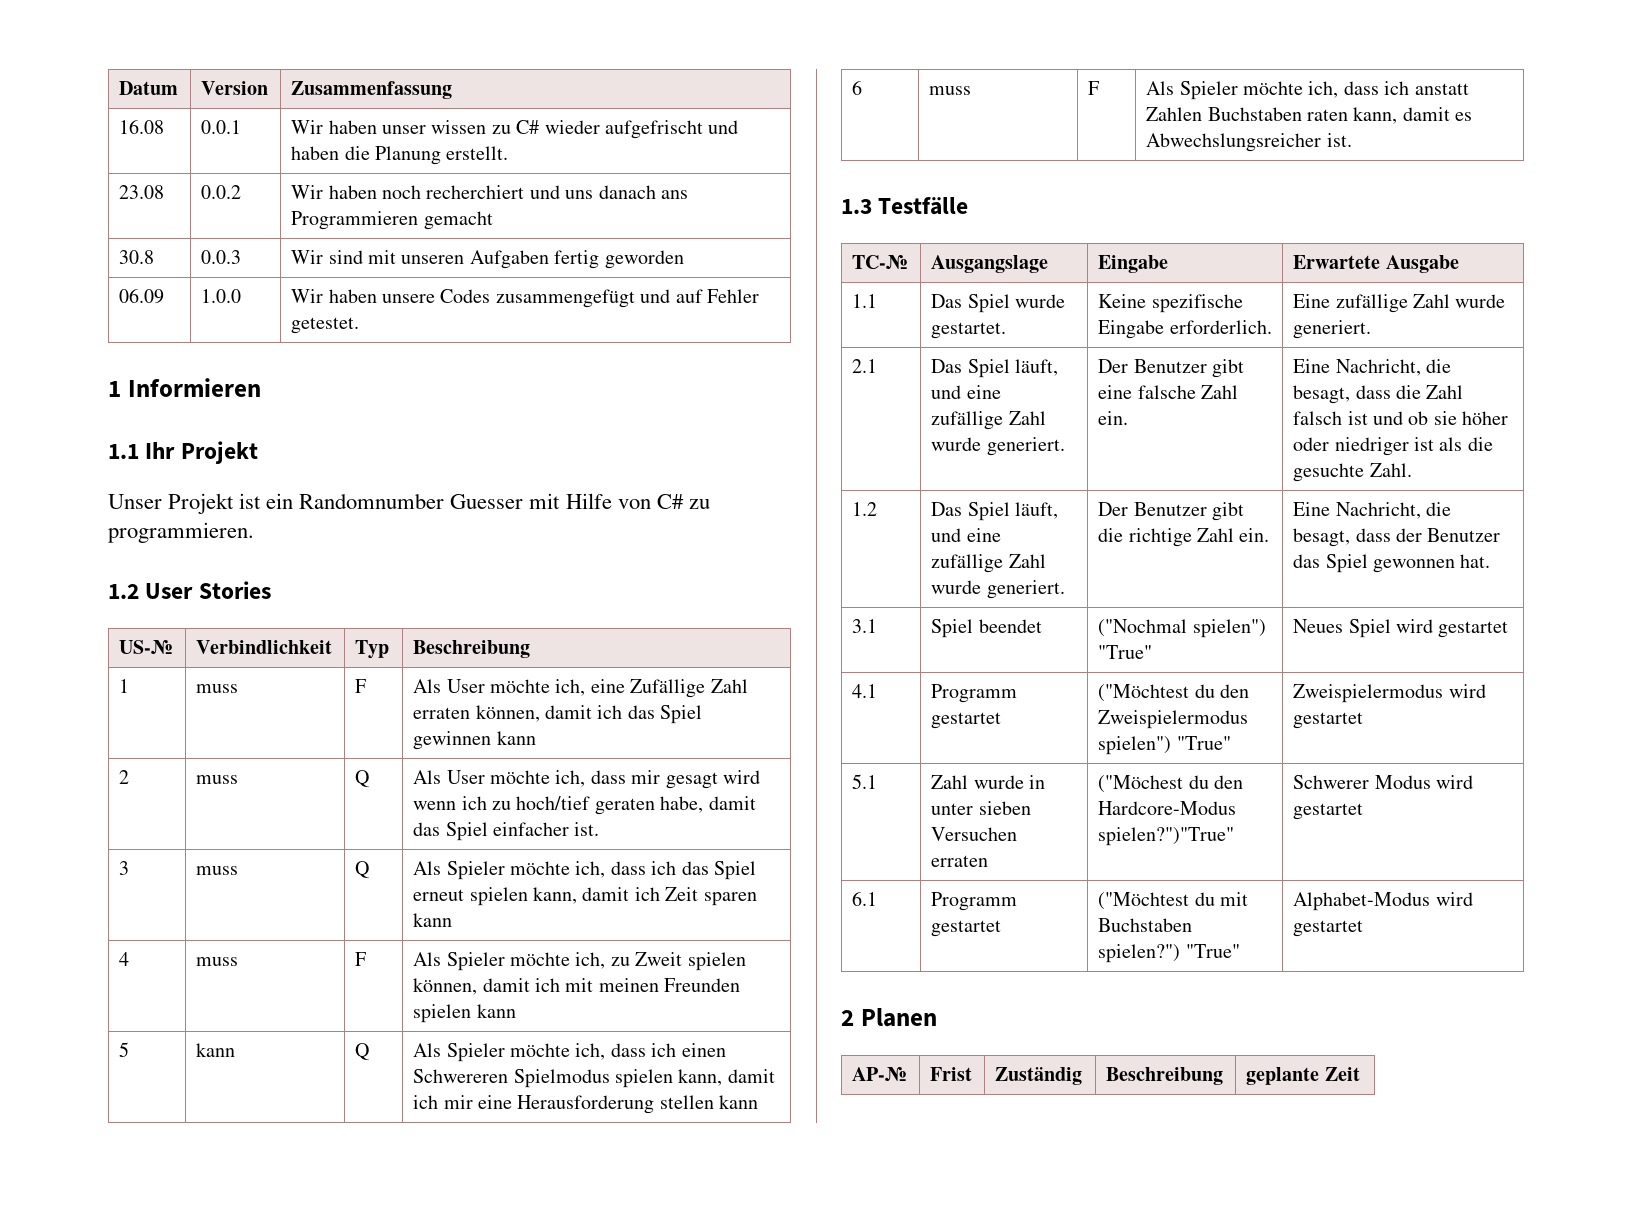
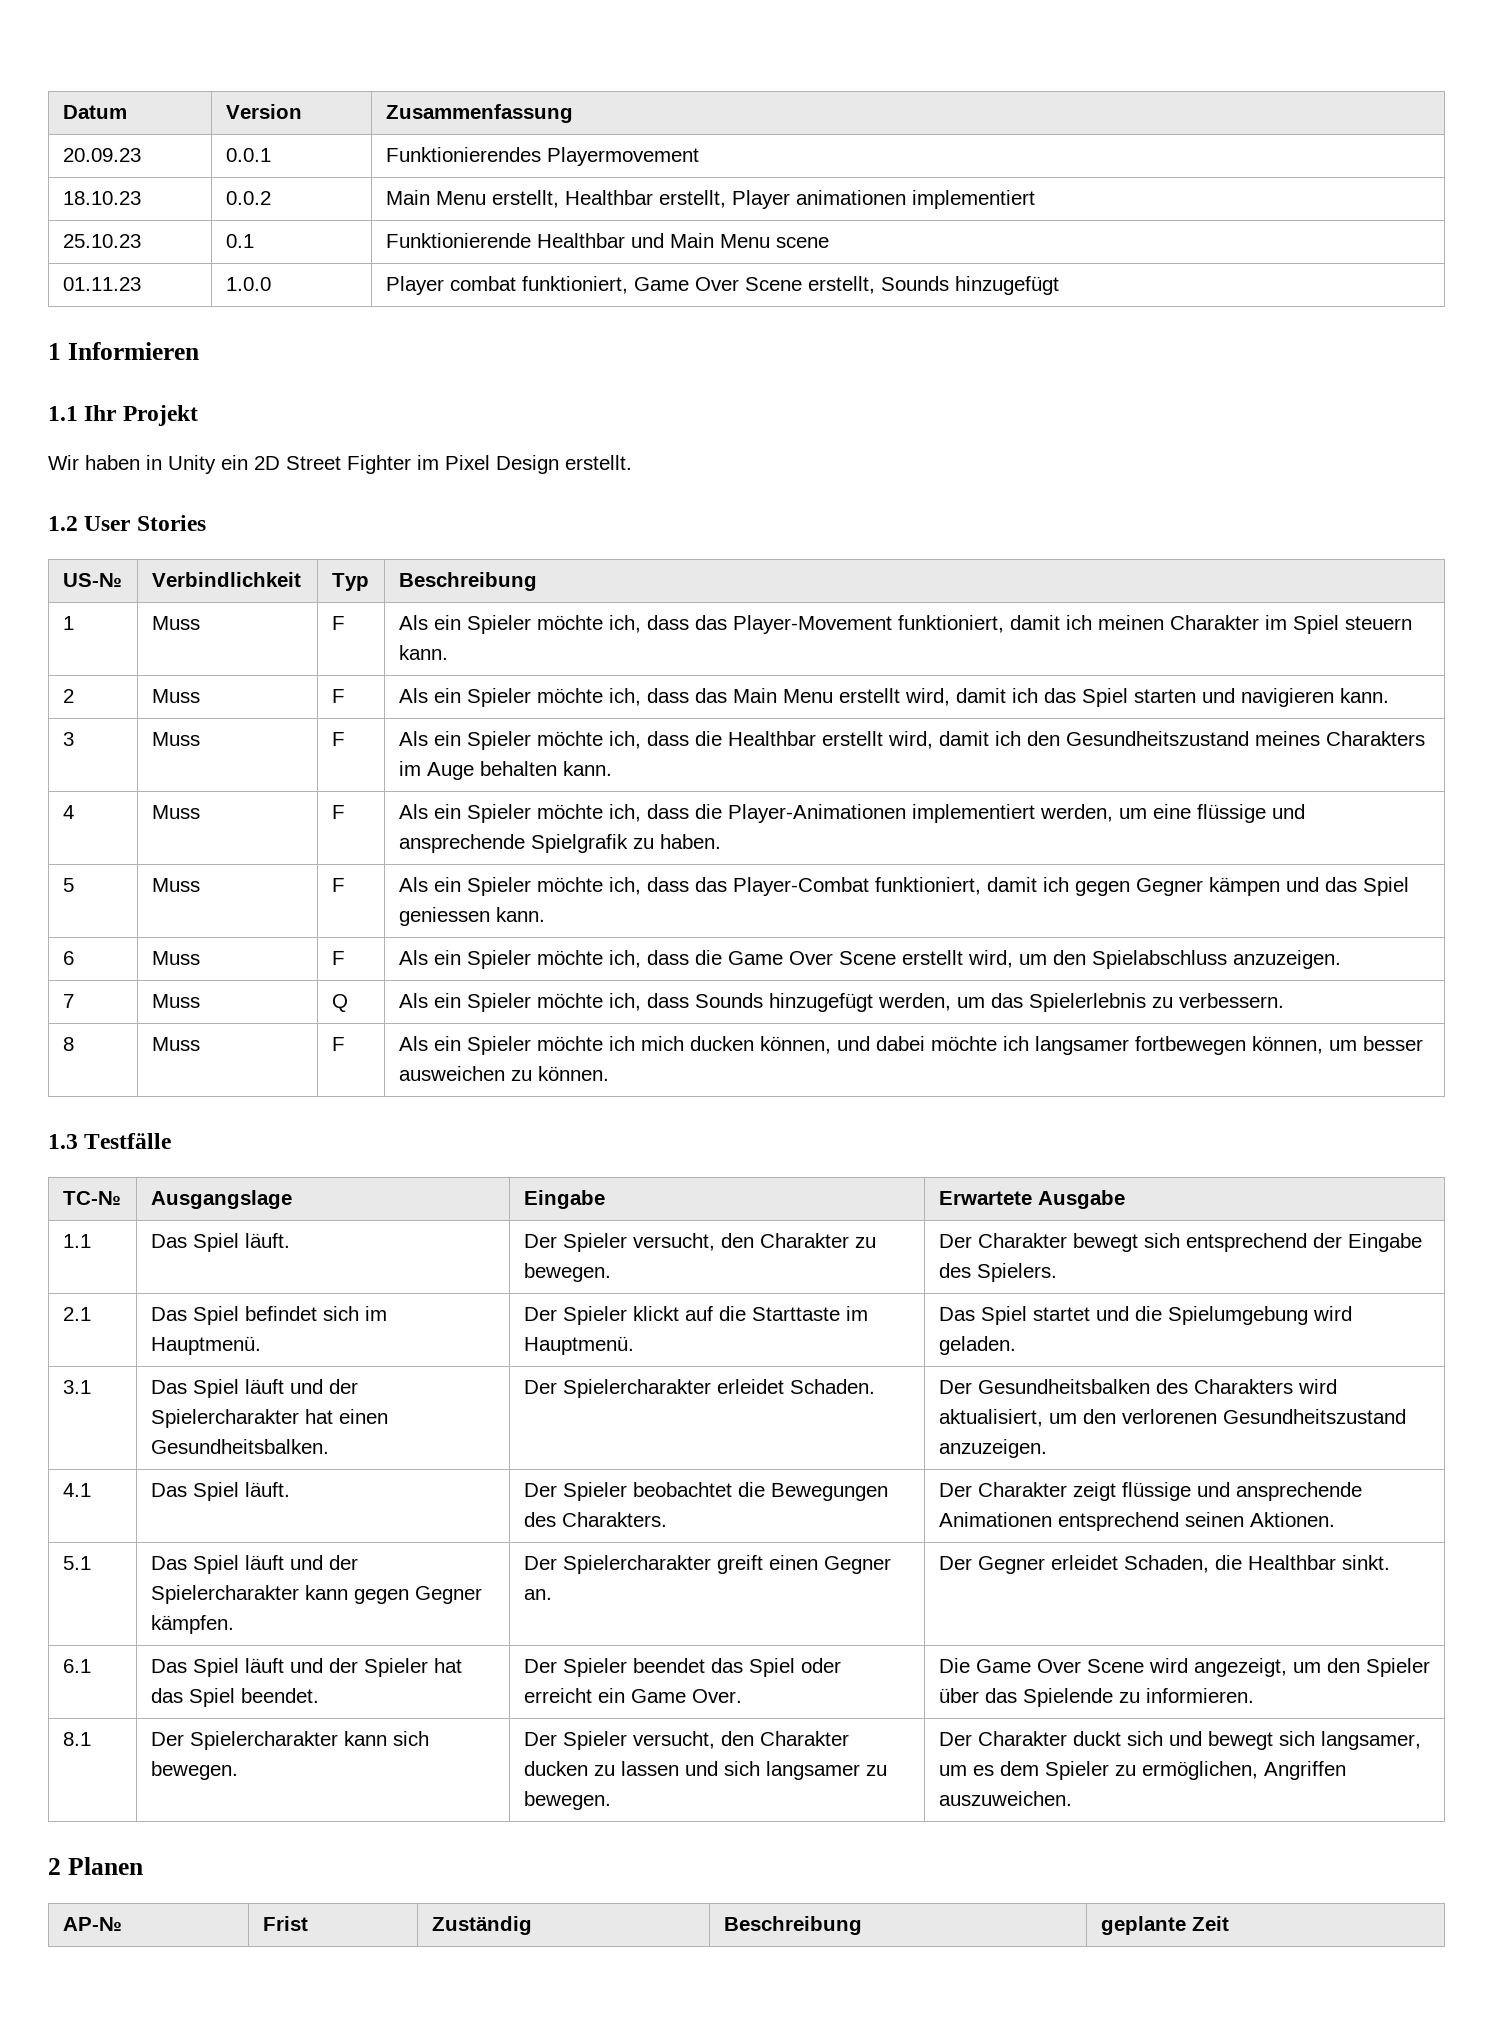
[119,119,165,134] 16.08 -> [62,148,141,162] 20.09.23
[291,120,739,139] [291,146,509,165] [119,185,165,199] [201,185,242,199] [291,185,689,199] [291,211,493,230] [119,250,155,264] [201,250,242,264] [291,250,684,269] [119,288,165,304] [201,289,242,303] [291,289,760,308] [291,317,360,334] Wir haben unser wissen zu C# wieder aufgefrischt und haben die Planung erstellt. // 23.08 | 0.0.2 | Wir haben noch recherchiert und uns danach ans Programmieren gemacht // 30.8 | 0.0.3 | Wir sind mit unseren Aufgaben fertig geworden // 06.09 | 1.0.0 | Wir haben unsere Codes zusammengefügt und auf Fehler getestet. -> [385,147,699,166] [62,191,141,205] [225,191,271,205] [385,190,1035,209] [62,234,141,248] [225,234,254,248] [385,233,829,248] [62,277,141,291] [225,277,271,291] [385,276,1059,295] Funktionierendes Playermovement // 18.10.23 | 0.0.2 | Main Menu erstellt, Healthbar erstellt, Player animationen implementiert // 25.10.23 | 0.1 | Funktionierende Healthbar und Main Menu scene // 01.11.23 | 1.0.0 | Player combat funktioniert, Game Over Scene erstellt, Sounds hinzugefügt
[108,493,710,514] [108,522,254,543] Unser Projekt ist ein Randomnumber Guesser mit Hilfe von C# zu programmieren. -> [48,455,632,474] Wir haben in Unity ein 2D Street Fighter im Pixel Design erstellt.
[196,684,239,693] [355,679,367,693] [413,679,748,698] [413,705,703,724] [413,731,536,750] [119,770,130,784] [196,775,239,784] [355,770,371,788] [413,770,761,789] [413,796,756,815] [413,822,600,841] [119,861,130,875] [196,866,239,875] [355,861,371,879] [413,861,757,880] [413,887,757,906] [413,913,453,927] [119,952,130,966] [196,957,239,966] [355,952,367,966] [413,952,746,971] [413,978,741,995] [413,1004,516,1023] [119,1042,130,1057] [196,1043,236,1057] [355,1043,371,1061] [413,1043,726,1062] [413,1069,775,1088] [413,1095,759,1114] [852,80,863,95] [929,86,972,95] [1088,81,1100,95] [1146,81,1469,100] [1146,107,1473,124] [1146,133,1352,152] muss | F | Als User möchte ich, eine Zufällige Zahl erraten können, damit ich das Spiel gewinnen kann // 2 | muss | Q | Als User möchte ich, dass mir gesagt wird wenn ich zu hoch/tief geraten habe, damit das Spiel einfacher ist. // 3 | muss | Q | Als Spieler möchte ich, dass ich das Spiel erneut spielen kann, damit ich Zeit sparen kann // 4 | muss | F | Als Spieler möchte ich, zu Zweit spielen können, damit ich mit meinen Freunden spielen kann // 5 | kann | Q | Als Spieler möchte ich, dass ich einen Schwereren Spielmodus spielen kann, damit ich mir eine Herausforderung stellen kann // 6 | muss | F | Als Spieler möchte ich, dass ich anstatt Zahlen Buchstaben raten kann, damit es Abwechslungsreicher ist. -> [151,616,200,630] [331,616,345,630] [398,615,1412,634] [398,645,448,660] [62,689,74,703] [151,689,200,703] [331,689,345,703] [398,688,1389,707] [62,732,74,746] [151,732,200,746] [331,732,345,746] [398,731,1425,750] [398,761,612,780] [62,805,74,819] [151,805,200,819] [331,805,345,819] [398,804,1305,823] [398,834,721,853] [62,878,74,892] [151,878,200,892] [331,878,345,892] [398,877,1409,896] [398,907,545,926] [62,951,74,965] [151,951,200,965] [331,951,345,965] [398,950,1341,969] [62,994,74,1008] [151,994,200,1008] [331,994,348,1012] [398,993,1284,1012] [62,1037,74,1051] [151,1037,200,1051] [331,1037,345,1051] [398,1036,1423,1055] [398,1066,609,1081] Muss | F | Als ein Spieler möchte ich, dass das Player-Movement funktioniert, damit ich meinen Charakter im Spiel steuern kann. // 2 | Muss | F | Als ein Spieler möchte ich, dass das Main Menu erstellt wird, damit ich das Spiel starten und navigieren kann. // 3 | Muss | F | Als ein Spieler möchte ich, dass die Healthbar erstellt wird, damit ich den Gesundheitszustand meines Charakters im Auge behalten kann. // 4 | Muss | F | Als ein Spieler möchte ich, dass die Player-Animationen implementiert werden, um eine flüssige und ansprechende Spielgrafik zu haben. // 5 | Muss | F | Als ein Spieler möchte ich, dass das Player-Combat funktioniert, damit ich gegen Gegner kämpen und das Spiel geniessen kann. // 6 | Muss | F | Als ein Spieler möchte ich, dass die Game Over Scene erstellt wird, um den Spielabschluss anzuzeigen. // 7 | Muss | Q | Als ein Spieler möchte ich, dass Sounds hinzugefügt werden, um das Spielerlebnis zu verbessern. // 8 | Muss | F | Als ein Spieler möchte ich mich ducken können, und dabei möchte ich langsamer fortbewegen können, um besser ausweichen zu können.
[1015,294,1066,308] [931,322,1007,339] [1098,294,1243,313] [1098,320,1272,339] [1293,294,1506,313] [1293,320,1372,339] [852,359,878,373] [931,359,1059,378] [931,385,1001,399] [931,411,1046,430] [931,437,1065,456] [1098,359,1245,378] [1098,385,1239,399] [1098,411,1129,425] [1293,359,1452,376] [1293,385,1464,404] [1293,411,1509,425] [1293,437,1493,456] [1293,463,1412,482] [852,502,878,516] [931,502,1059,521] [931,528,1001,542] [931,554,1046,573] [931,580,1065,599] [1098,502,1245,521] [1098,528,1270,547] [1293,502,1452,519] [1293,528,1501,547] [1293,554,1491,573] [852,619,878,633] [931,619,1042,638] [1098,619,1266,638] [1098,645,1153,659] [1293,619,1509,638] [852,684,878,698] [931,684,1018,703] [931,712,1002,729] [1098,684,1250,702] [1098,710,1249,729] [1098,736,1231,755] [1293,684,1486,703] [1293,712,1364,729] [852,774,878,789] [931,775,1046,789] [931,801,1031,815] [931,827,1018,841] [931,855,989,867] [1098,775,1244,793] [1098,801,1237,815] [1098,827,1235,846] [1293,775,1474,789] [1293,803,1364,820] [852,891,878,906] [931,892,1018,911] [931,920,1002,937] [1098,892,1249,910] [1098,918,1193,932] [1098,944,1240,963] [1293,892,1473,911] [1293,920,1364,937] wurde gestartet. | Keine spezifische Eingabe erforderlich. | Eine zufällige Zahl wurde generiert. // 2.1 | Das Spiel läuft, und eine zufällige Zahl wurde generiert. | Der Benutzer gibt eine falsche Zahl ein. | Eine Nachricht, die besagt, dass die Zahl falsch ist und ob sie höher oder niedriger ist als die gesuchte Zahl. // 1.2 | Das Spiel läuft, und eine zufällige Zahl wurde generiert. | Der Benutzer gibt die richtige Zahl ein. | Eine Nachricht, die besagt, dass der Benutzer das Spiel gewonnen hat. // 3.1 | Spiel beendet | ("Nochmal spielen") "True" | Neues Spiel wird gestartet // 4.1 | Programm gestartet | ("Möchtest du den Zweispielermodus spielen") "True" | Zweispielermodus wird gestartet // 5.1 | Zahl wurde in unter sieben Versuchen erraten | ("Möchest du den Hardcore-Modus spielen?")"True" | Schwerer Modus wird gestartet // 6.1 | Programm gestartet | ("Möchtest du mit Buchstaben spielen?") "True" | Alphabet-Modus wird gestartet -> [244,1233,290,1248] [523,1233,876,1252] [523,1263,611,1282] [938,1233,1422,1252] [938,1263,1057,1282] [62,1307,91,1321] [150,1306,387,1325] [150,1336,261,1355] [523,1306,868,1325] [523,1336,634,1355] [938,1306,1352,1325] [938,1336,1016,1355] [62,1380,91,1394] [150,1379,358,1398] [150,1409,388,1428] [150,1439,329,1454] [523,1379,875,1398] [938,1379,1337,1394] [938,1409,1406,1427] [938,1439,1047,1458] [62,1483,91,1497] [150,1482,290,1501] [523,1482,888,1501] [523,1512,667,1527] [938,1482,1362,1501] [938,1512,1335,1531] [62,1556,91,1570] [150,1555,358,1574] [150,1585,482,1604] [150,1615,234,1634] [523,1555,891,1574] [523,1589,552,1600] [938,1555,1390,1574] [62,1659,91,1673] [150,1658,462,1677] [150,1688,319,1707] [523,1658,841,1677] [523,1688,742,1703] [938,1658,1430,1677] [938,1688,1254,1707] [62,1732,91,1746] [150,1731,429,1750] [150,1761,238,1780] [523,1731,849,1750] [523,1761,887,1780] [523,1791,611,1810] [938,1731,1421,1750] [938,1761,1346,1780] [938,1791,1072,1806] läuft. | Der Spieler versucht, den Charakter zu bewegen. | Der Charakter bewegt sich entsprechend der Eingabe des Spielers. // 2.1 | Das Spiel befindet sich im Hauptmenü. | Der Spieler klickt auf die Starttaste im Hauptmenü. | Das Spiel startet und die Spielumgebung wird geladen. // 3.1 | Das Spiel läuft und der Spielercharakter hat einen Gesundheitsbalken. | Der Spielercharakter erleidet Schaden. | Der Gesundheitsbalken des Charakters wird aktualisiert, um den verlorenen Gesundheitszustand anzuzeigen. // 4.1 | Das Spiel läuft. | Der Spieler beobachtet die Bewegungen des Charakters. | Der Charakter zeigt flüssige und ansprechende Animationen entsprechend seinen Aktionen. // 5.1 | Das Spiel läuft und der Spielercharakter kann gegen Gegner kämpfen. | Der Spielercharakter greift einen Gegner an. | Der Gegner erleidet Schaden, die Healthbar sinkt. // 6.1 | Das Spiel läuft und der Spieler hat das Spiel beendet. | Der Spieler beendet das Spiel oder erreicht ein Game Over. | Die Game Over Scene wird angezeigt, um den Spieler über das Spielende zu informieren. // 8.1 | Der Spielercharakter kann sich bewegen. | Der Spieler versucht, den Charakter ducken zu lassen und sich langsamer zu bewegen. | Der Charakter duckt sich und bewegt sich langsamer, um es dem Spieler zu ermöglichen, Angriffen auszuweichen.

